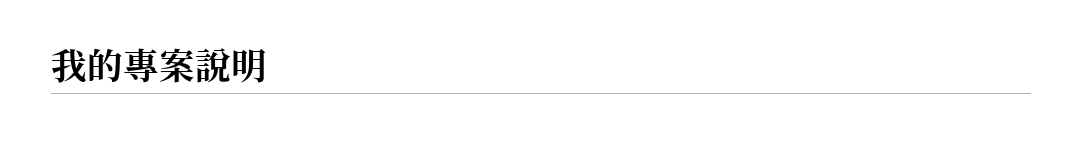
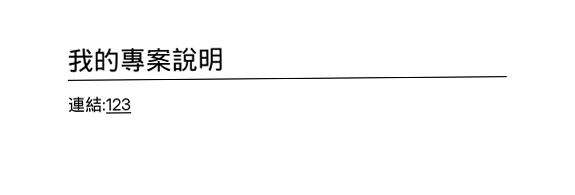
(267, 65) none -> [67,96,132,113] // 連結:123

